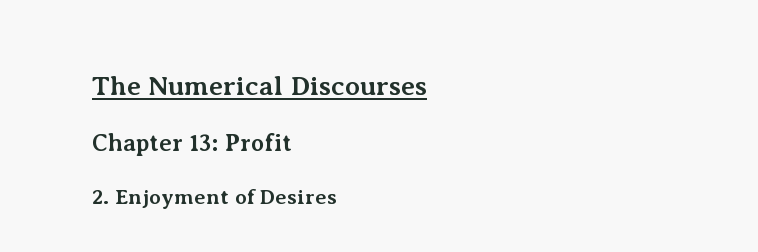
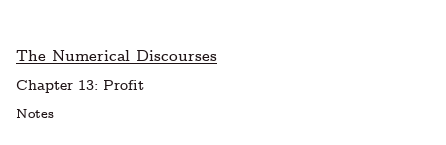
[92,189,338,209] 2. Enjoyment of Desires -> [16,109,54,118] Notes

